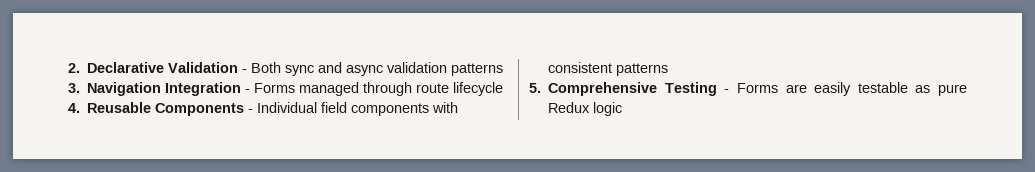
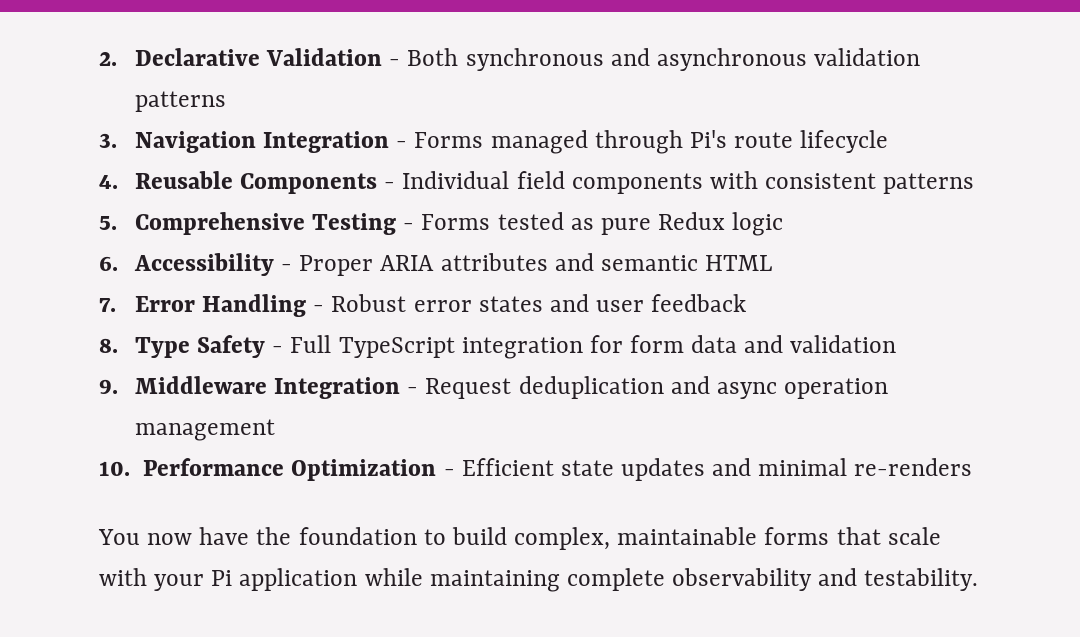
[285,62,384,76] sync and async -> [465,48,807,71] synchronous and asynchronous
(413, 89) none -> [689,130,727,148] Pi's
[785,82,908,96] are easily testable -> [497,212,564,230] tested
(623, 109) none -> [99,253,772,276] [99,294,747,317] [99,335,897,359] [99,376,888,399] [134,419,275,441] [99,458,973,481] [98,527,941,550] [99,568,979,592] // 6. Accessibility - Proper ARIA attributes and semantic HTML // 7. Error Handling - Robust error states and user feedback // 8. Type Safety - Full TypeScript integration for form data and validation // 9. Middleware Integration - Request deduplication and async operation management // 10. Performance Optimization - Efficient state updates and minimal re-renders // You now have the foundation to build complex, maintainable forms that scale with your Pi application while maintaining complete observability and testability.

